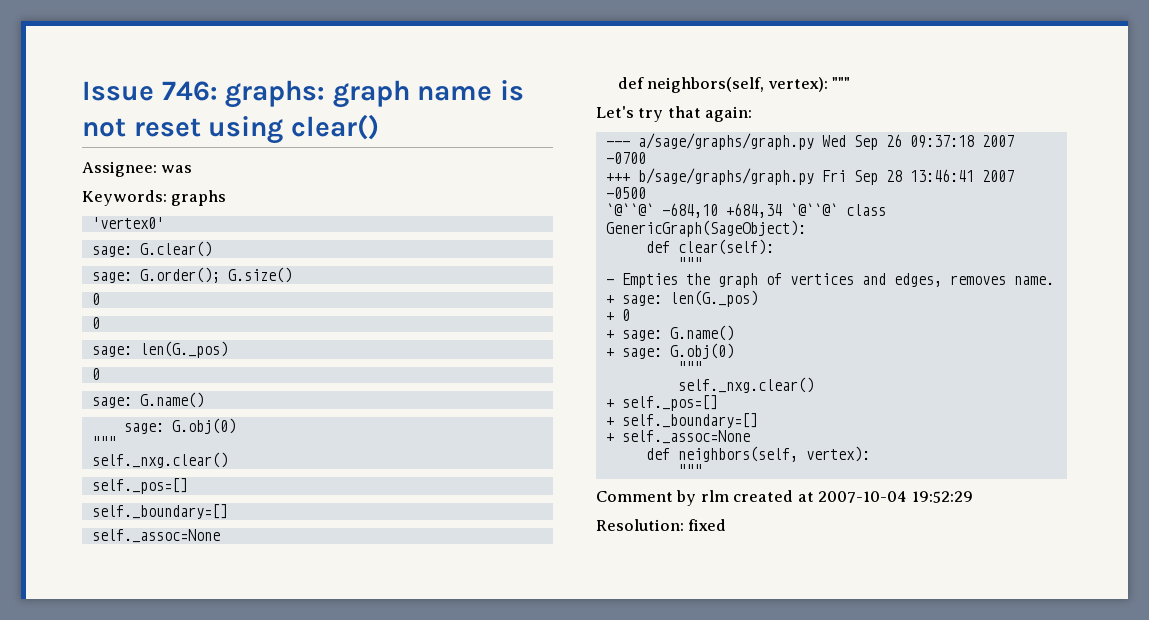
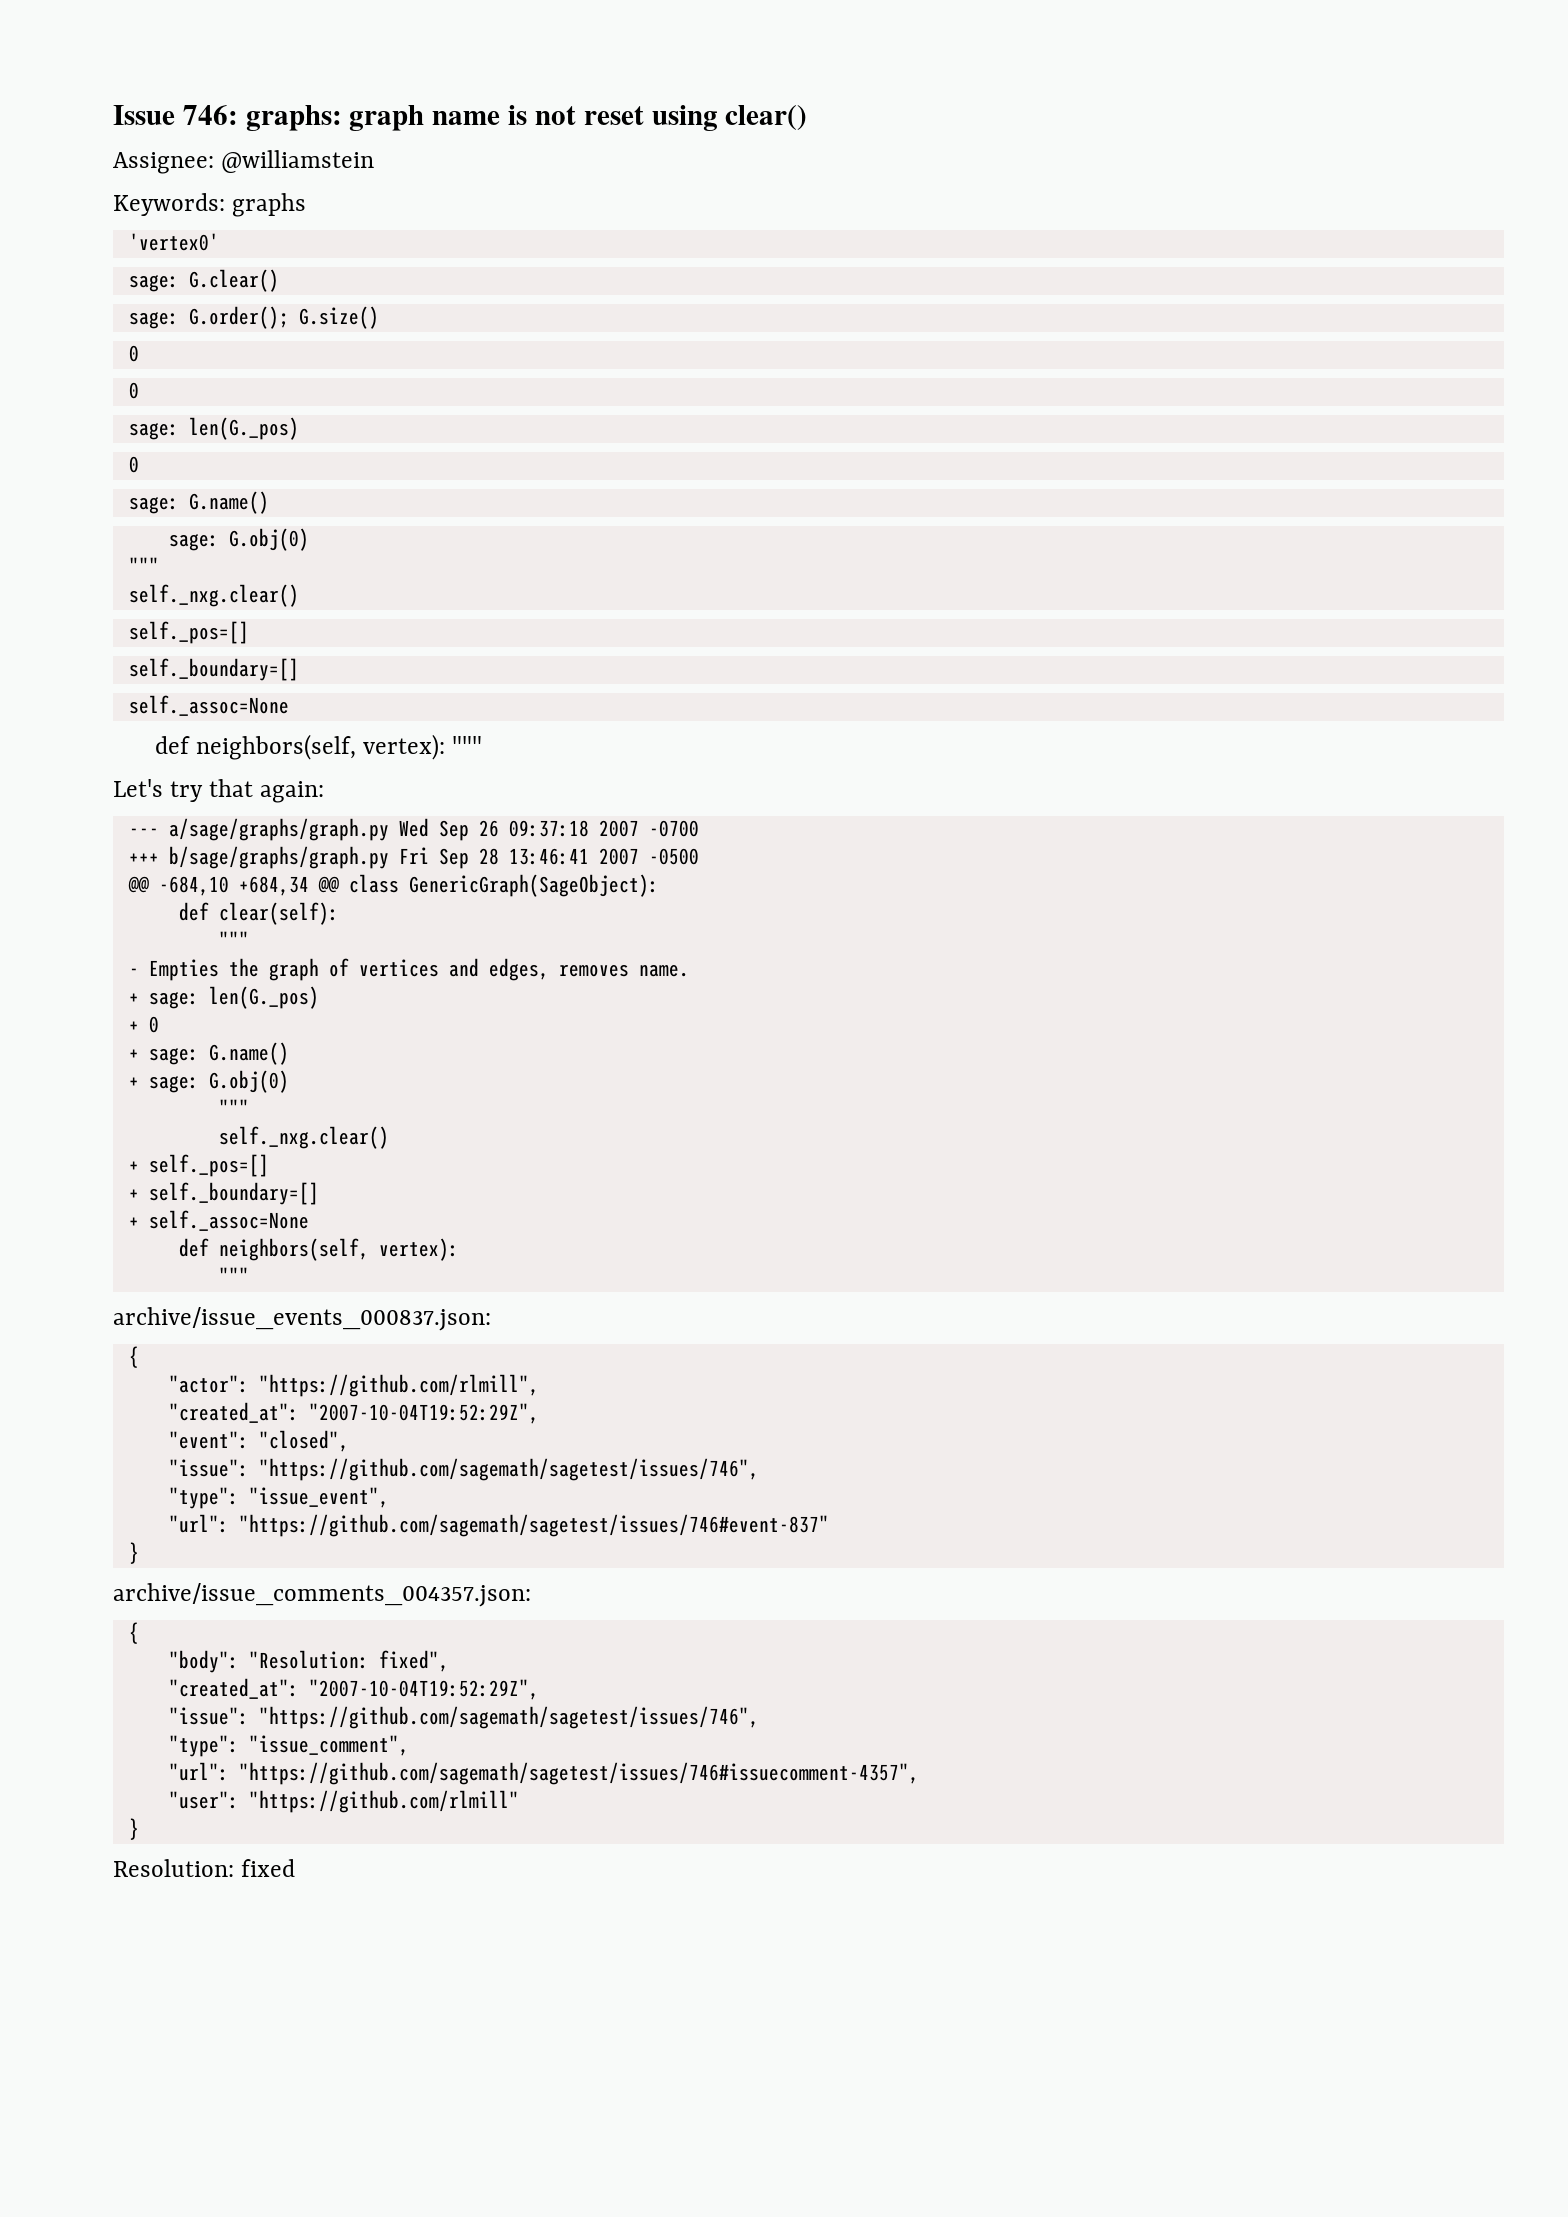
[161,165,193,173] was -> [221,150,375,173] @williamstein
[605,203,654,216] `@``@` -> [127,876,149,893] @@
[789,203,838,216] `@``@` -> [317,876,339,893] @@
[596,490,973,506] Comment by rlm created at 2007-10-04 19:52:29 -> [113,1307,491,1331] [128,1346,139,1368] [168,1374,539,1397] [168,1402,539,1424] [168,1430,349,1452] [168,1458,759,1481] [168,1487,389,1509] [168,1514,829,1537] [128,1542,139,1564] [113,1583,531,1607] [128,1622,139,1644] [168,1650,449,1673] [168,1678,539,1700] [168,1706,759,1729] [168,1735,409,1757] [168,1762,919,1785] [168,1790,519,1813] [128,1818,139,1840] archive/issue_events_000837.json: // { // "actor": "https://github.com/rlmill", // "created_at": "2007-10-04T19:52:29Z", // "event": "closed", // "issue": "https://github.com/sagemath/sagetest/issues/746", // "type": "issue_event", // "url": "https://github.com/sagemath/sagetest/issues/746#event-837" // } // archive/issue_comments_004357.json: // { // "body": "Resolution: fixed", // "created_at": "2007-10-04T19:52:29Z", // "issue": "https://github.com/sagemath/sagetest/issues/746", // "type": "issue_comment", // "url": "https://github.com/sagemath/sagetest/issues/746#issuecomment-4357", // "user": "https://github.com/rlmill" // }

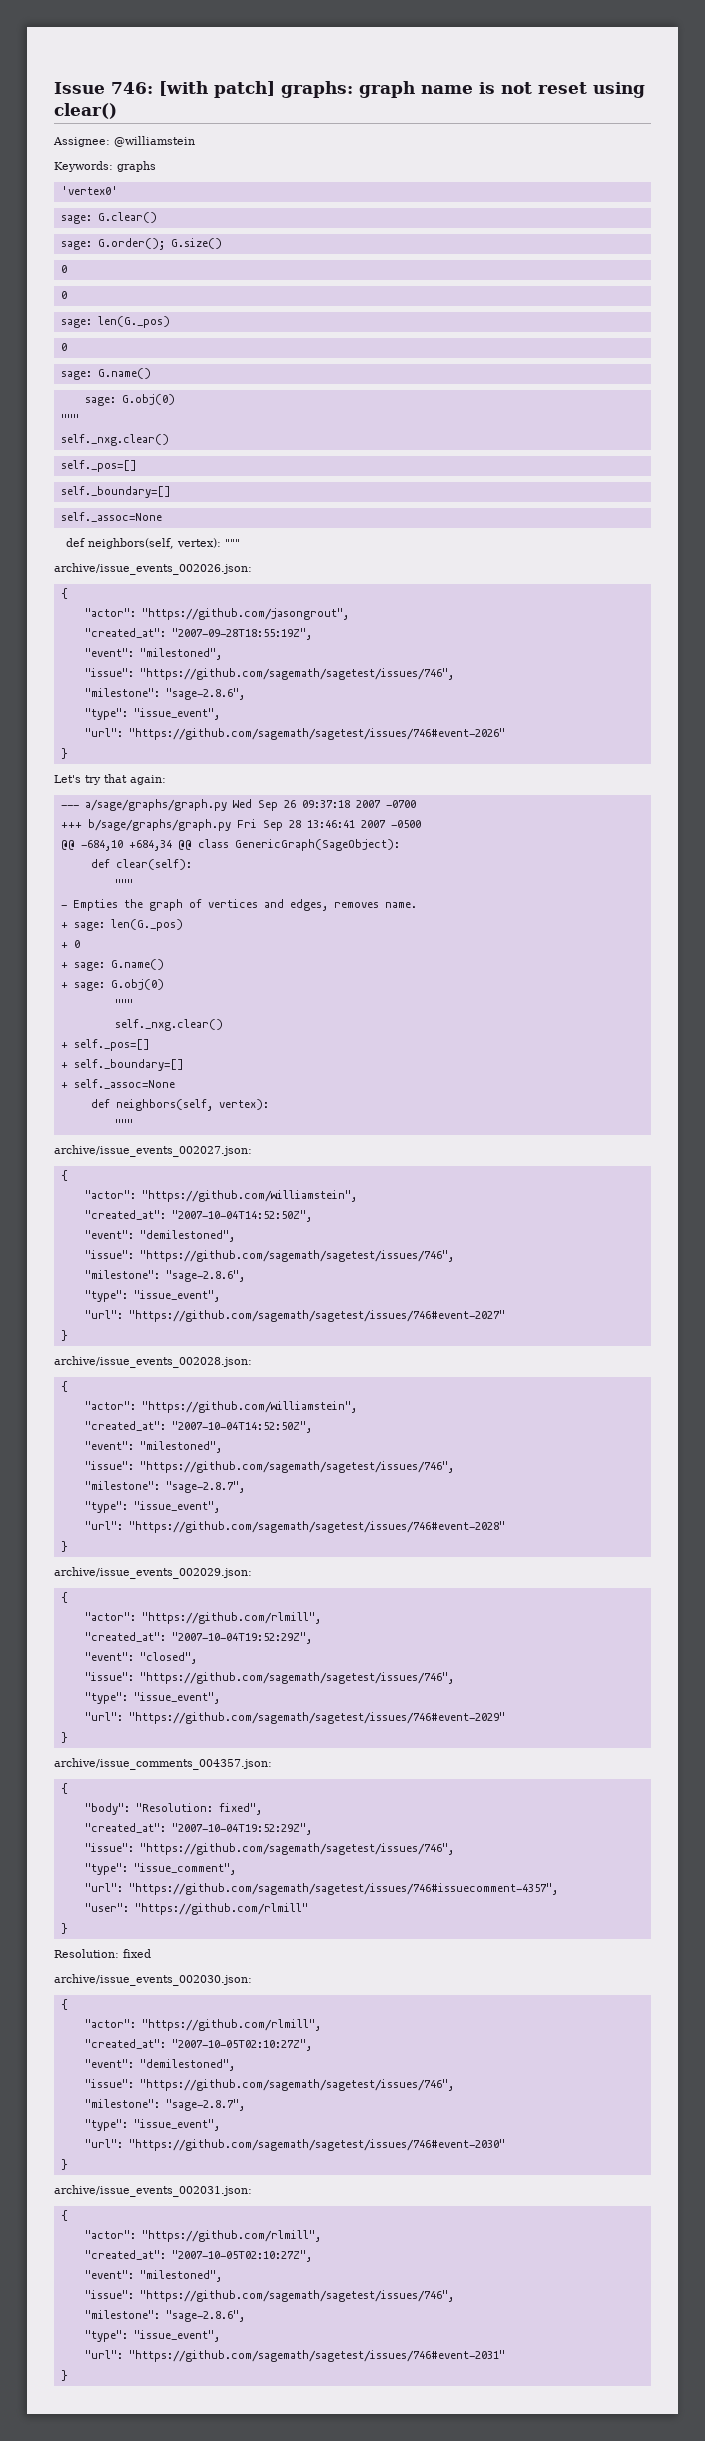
(238, 115) none -> [159,81,275,98] [with patch]
(483, 745) none -> [54,563,252,575] [60,588,68,599] [84,608,349,620] [84,628,312,640] [84,648,222,660] [84,668,454,680] [84,688,245,700] [84,708,220,720] [84,728,505,740] [60,748,68,759] // archive/issue_events_002026.json: // { // "actor": "https://github.com/jasongrout", // "created_at": "2007-09-28T18:55:19Z", // "event": "milestoned", // "issue": "https://github.com/sagemath/sagetest/issues/746", // "milestone": "sage-2.8.6", // "type": "issue_event", // "url": "https://github.com/sagemath/sagetest/issues/746#event-2026" // }
[113,1307,491,1331] archive/issue_events_000837.json: -> [54,1145,252,1157] [60,1170,68,1181] [84,1190,357,1202] [84,1210,312,1222] [84,1230,235,1242] [84,1250,454,1262] [84,1270,245,1282] [84,1290,220,1302] [84,1310,505,1322] [60,1330,68,1341] [54,1356,252,1368] [60,1381,68,1392] [84,1401,357,1413] [84,1421,312,1433] [84,1441,222,1453] [84,1461,454,1473] [84,1481,245,1493] [84,1501,220,1513] [84,1521,505,1533] [60,1541,68,1552] [54,1567,252,1579] archive/issue_events_002027.json: // { // "actor": "https://github.com/williamstein", // "created_at": "2007-10-04T14:52:50Z", // "event": "demilestoned", // "issue": "https://github.com/sagemath/sagetest/issues/746", // "milestone": "sage-2.8.6", // "type": "issue_event", // "url": "https://github.com/sagemath/sagetest/issues/746#event-2027" // } // archive/issue_events_002028.json: // { // "actor": "https://github.com/williamstein", // "created_at": "2007-10-04T14:52:50Z", // "event": "milestoned", // "issue": "https://github.com/sagemath/sagetest/issues/746", // "milestone": "sage-2.8.7", // "type": "issue_event", // "url": "https://github.com/sagemath/sagetest/issues/746#event-2028" // } // archive/issue_events_002029.json:
[238,1514,829,1537] "https://github.com/sagemath/sagetest/issues/746#event-837" -> [128,1712,505,1724] "https://github.com/sagemath/sagetest/issues/746#event-2029"
(296, 1868) none -> [54,1974,252,1986] [60,1999,68,2010] [84,2019,321,2031] [84,2039,312,2051] [84,2059,235,2071] [84,2079,454,2091] [84,2099,245,2111] [84,2119,220,2131] [84,2139,505,2151] [60,2159,68,2170] [54,2185,252,2197] [60,2210,68,2221] [84,2230,321,2242] [84,2250,312,2262] [84,2270,222,2282] [84,2290,454,2302] [84,2310,245,2322] [84,2330,220,2342] [84,2350,505,2362] [60,2370,68,2381] // archive/issue_events_002030.json: // { // "actor": "https://github.com/rlmill", // "created_at": "2007-10-05T02:10:27Z", // "event": "demilestoned", // "issue": "https://github.com/sagemath/sagetest/issues/746", // "milestone": "sage-2.8.7", // "type": "issue_event", // "url": "https://github.com/sagemath/sagetest/issues/746#event-2030" // } // archive/issue_events_002031.json: // { // "actor": "https://github.com/rlmill", // "created_at": "2007-10-05T02:10:27Z", // "event": "milestoned", // "issue": "https://github.com/sagemath/sagetest/issues/746", // "milestone": "sage-2.8.6", // "type": "issue_event", // "url": "https://github.com/sagemath/sagetest/issues/746#event-2031" // }

